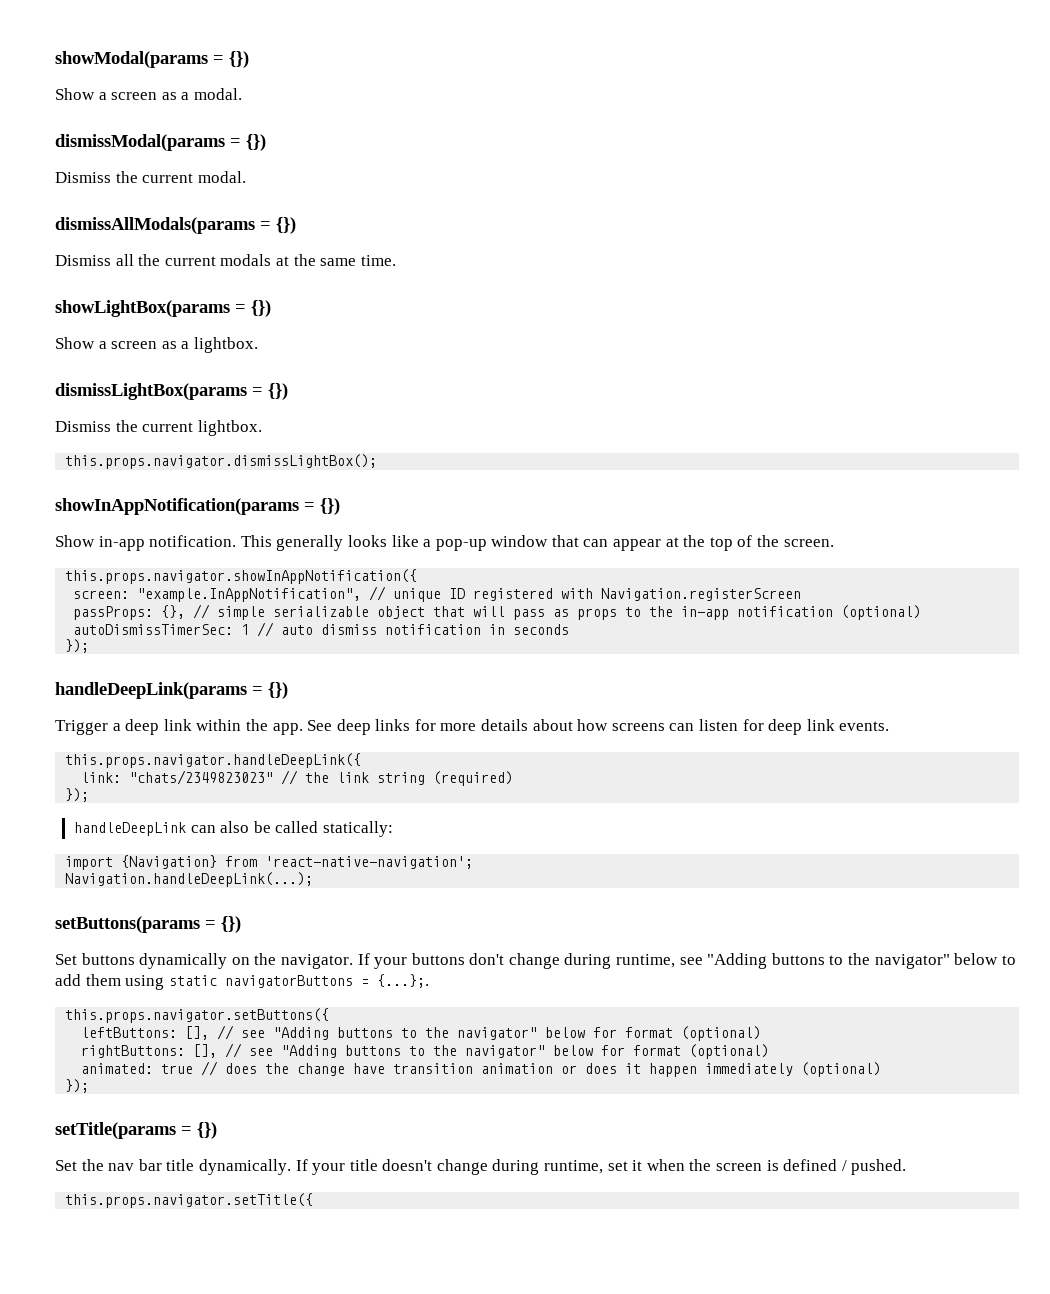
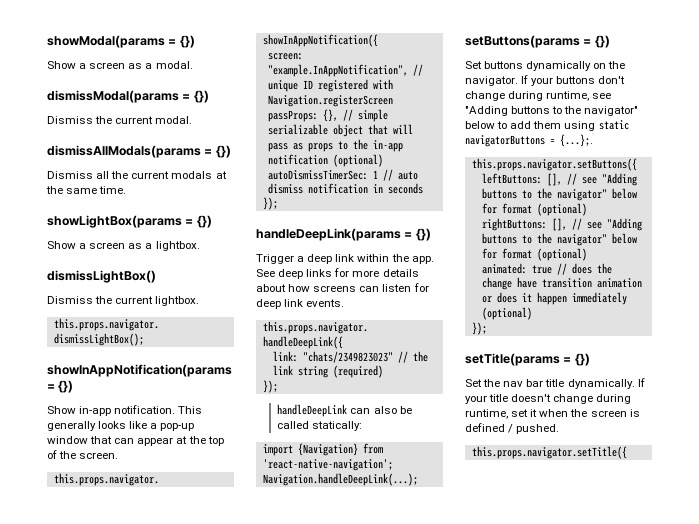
[55,383,288,400] dismissLightBox(params = {}) -> [47,270,156,283] dismissLightBox()

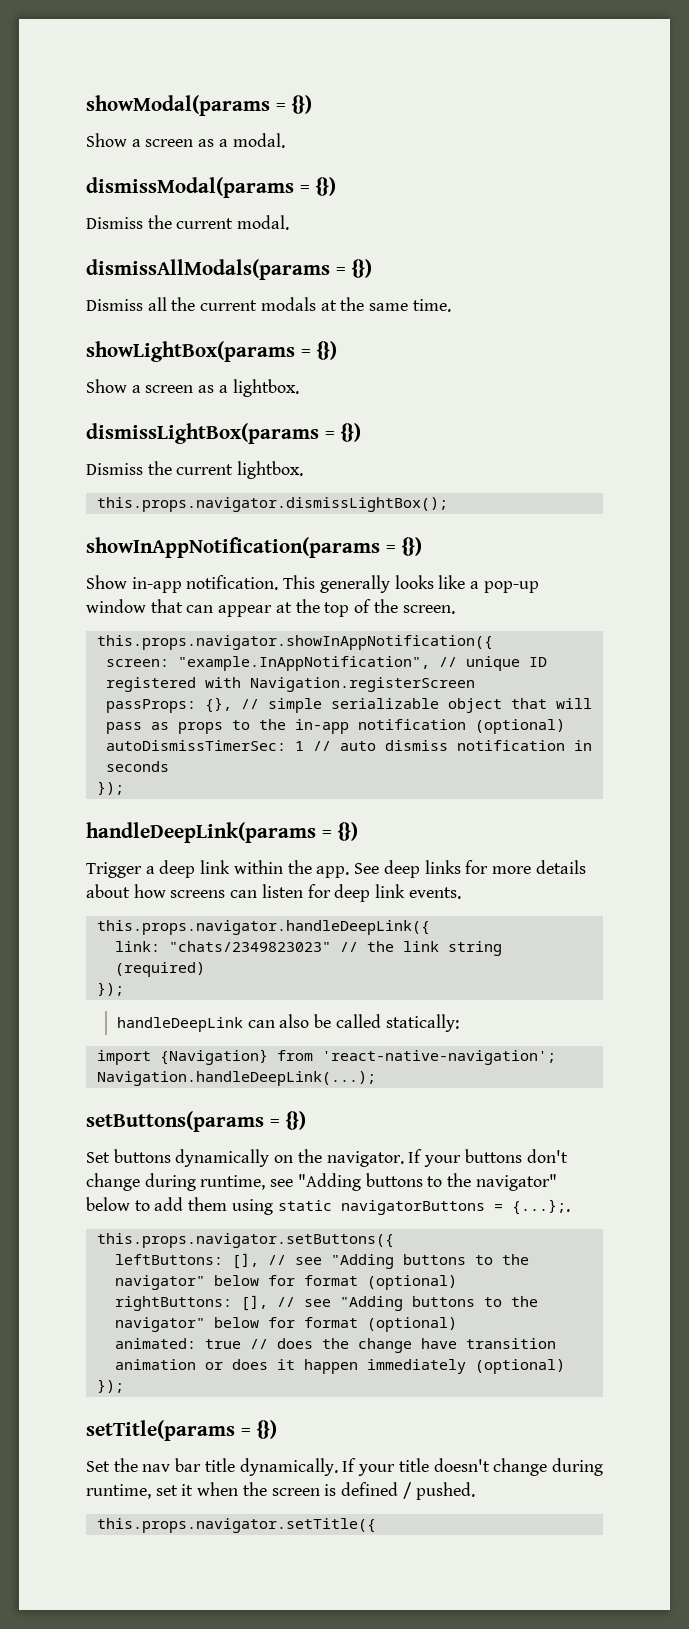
[47,270,156,283] dismissLightBox() -> [86,423,362,444] dismissLightBox(params = {})

